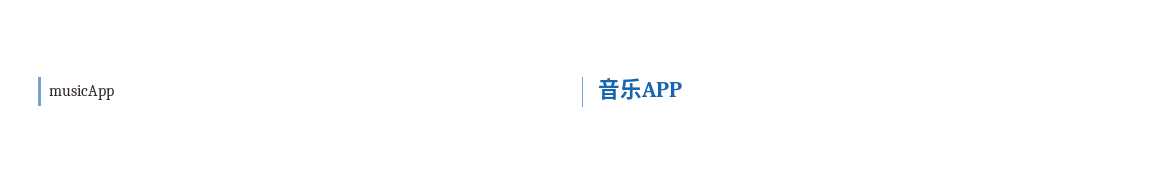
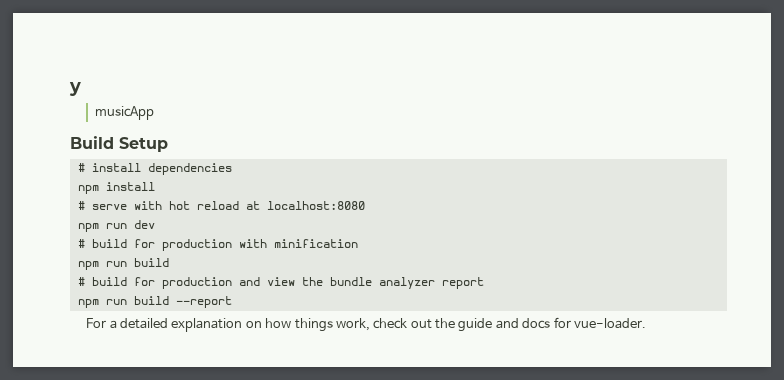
(49, 92) none -> [69,82,81,96] y //
[598,78,682,100] 音乐APP -> [70,136,168,152] [77,163,232,175] [77,182,155,194] [77,201,365,210] [77,220,155,232] [77,239,358,251] [77,258,169,270] [77,277,484,289] [77,296,232,308] [86,317,646,332] Build Setup // # install dependencies // npm install // # serve with hot reload at localhost:8080 // npm run dev // # build for production with minification // npm run build // # build for production and view the bundle analyzer report // npm run build --report // For a detailed explanation on how things work, check out the guide and docs for vue-loader.

